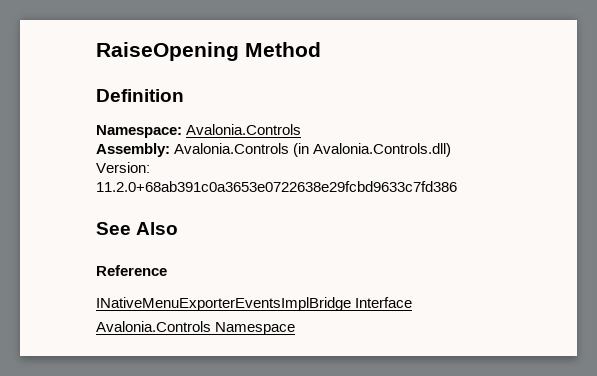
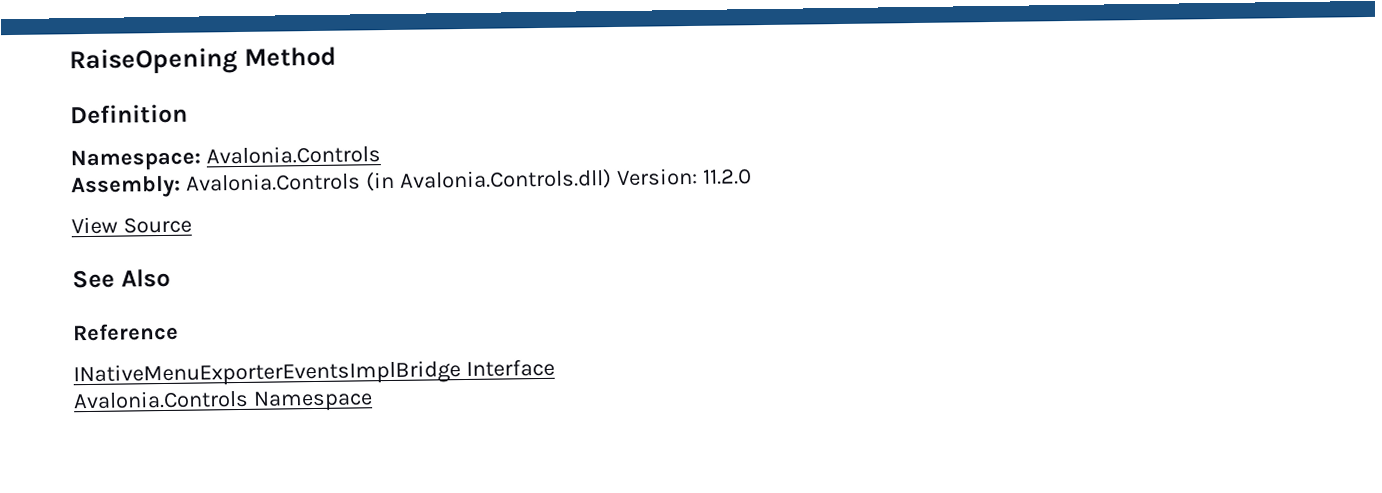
[96,181,457,192] 11.2.0+68ab391c0a3653e0722638e29fcbd9633c7fd386 -> [701,168,752,185] [71,216,192,235] 11.2.0 // View Source

